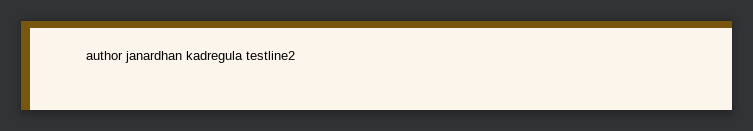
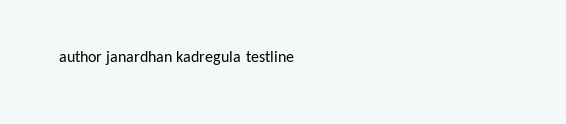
[246,51,295,60] testline2 -> [245,51,294,62] testline

